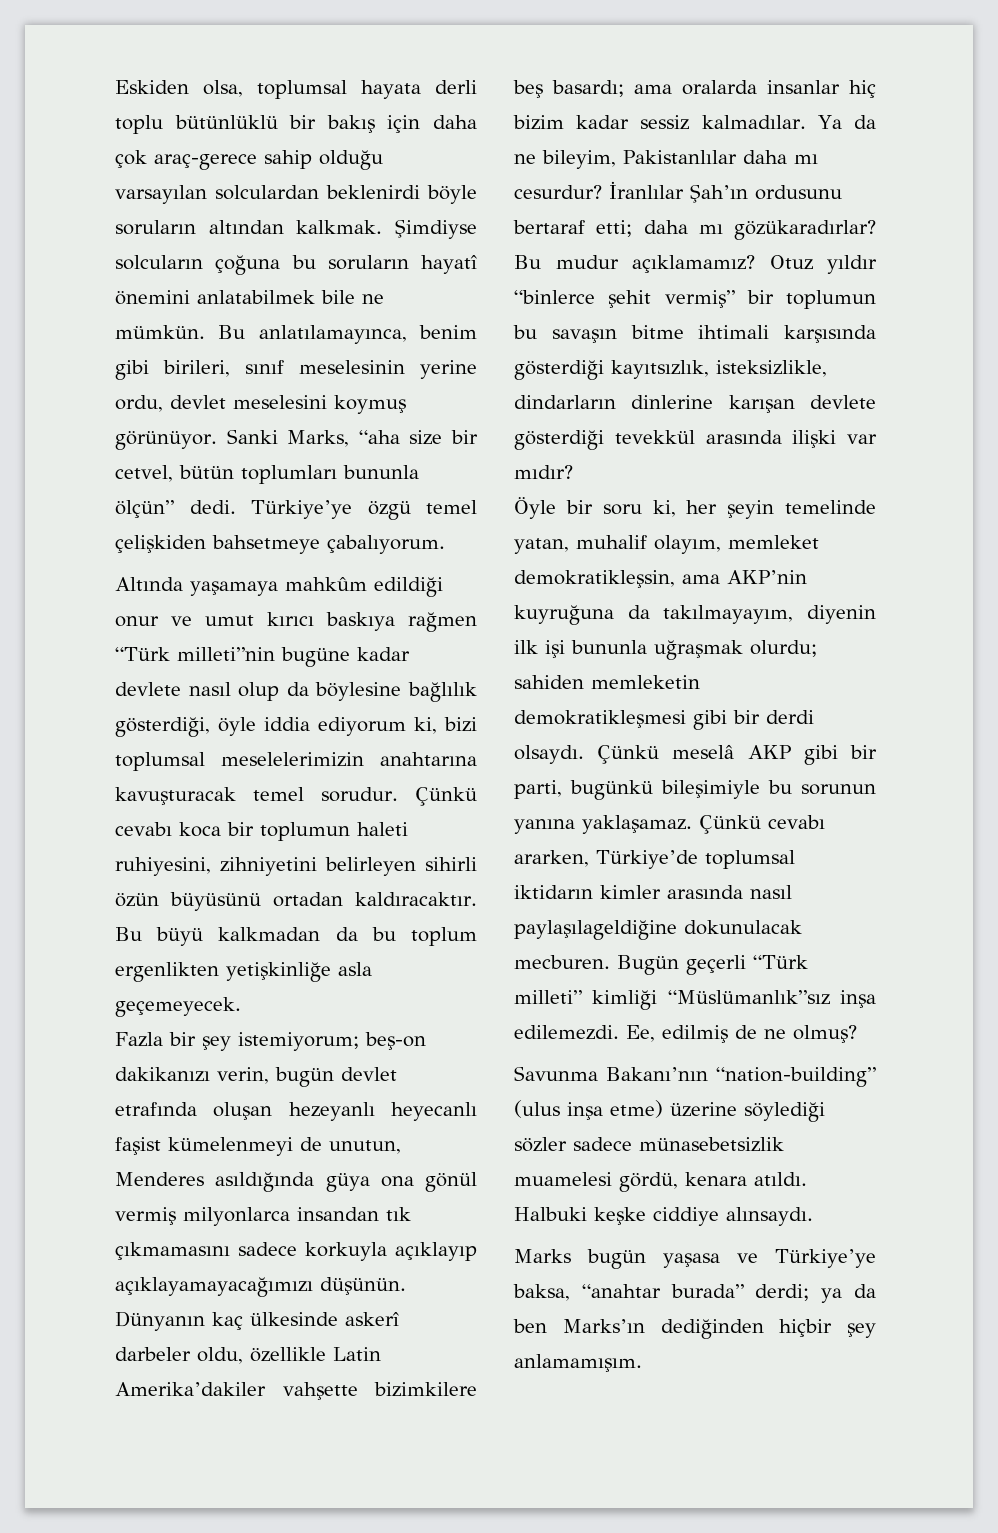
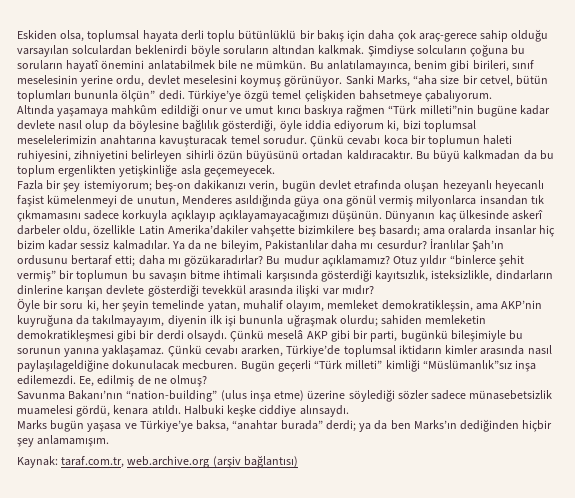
(642, 1363) none -> [17,455,298,468] // Kaynak: taraf.com.tr, web.archive.org (arşiv bağlantısı)

